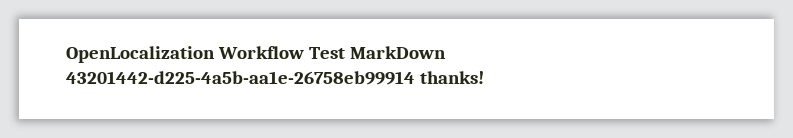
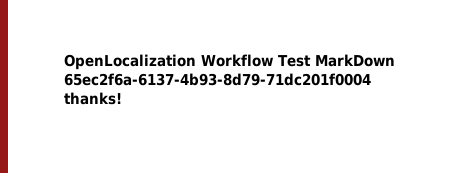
[66,71,415,85] 43201442-d225-4a5b-aa1e-26758eb99914 -> [64,73,371,86] 65ec2f6a-6137-4b93-8d79-71dc201f0004

